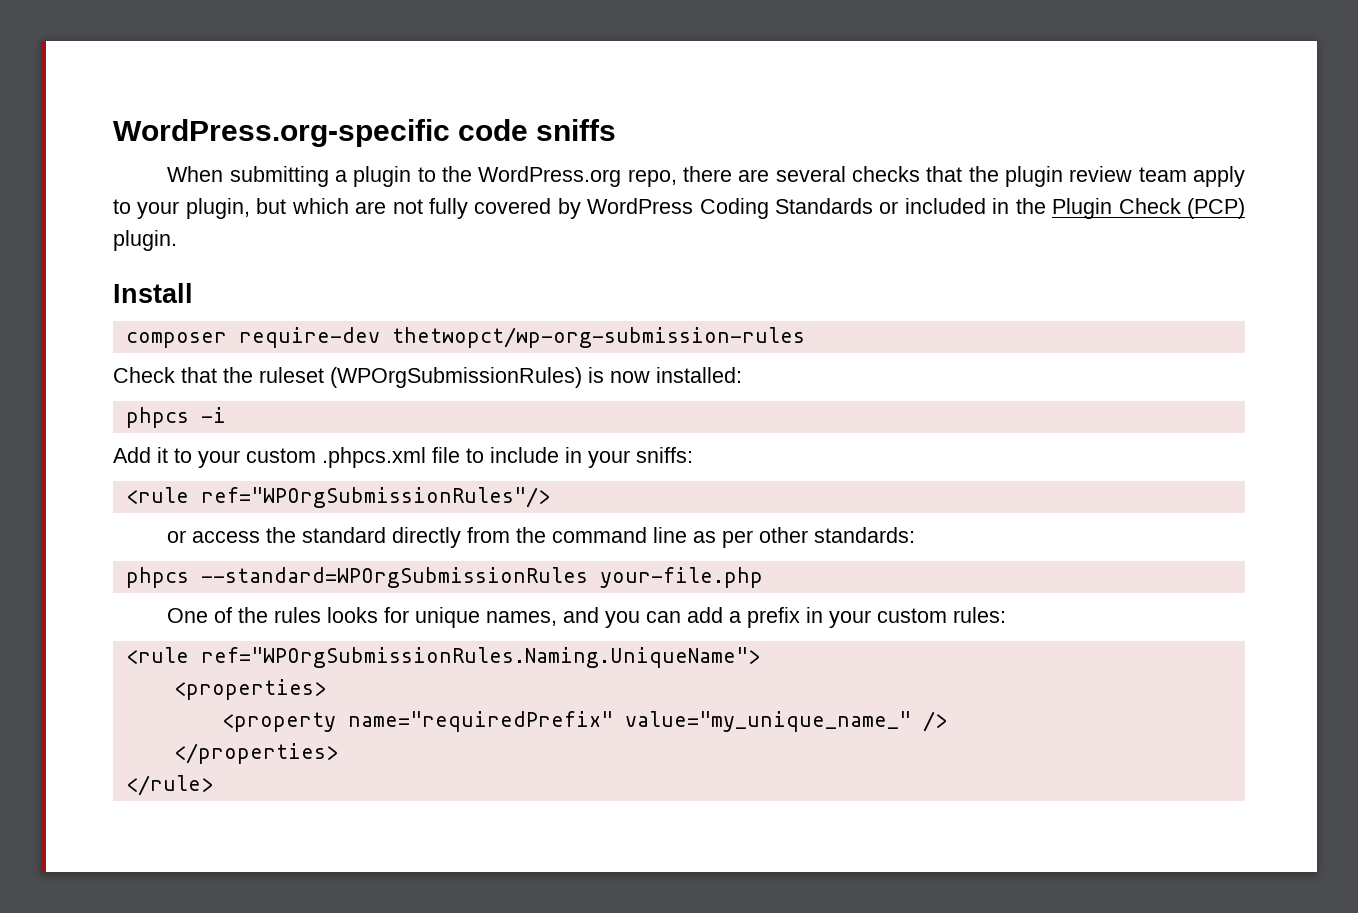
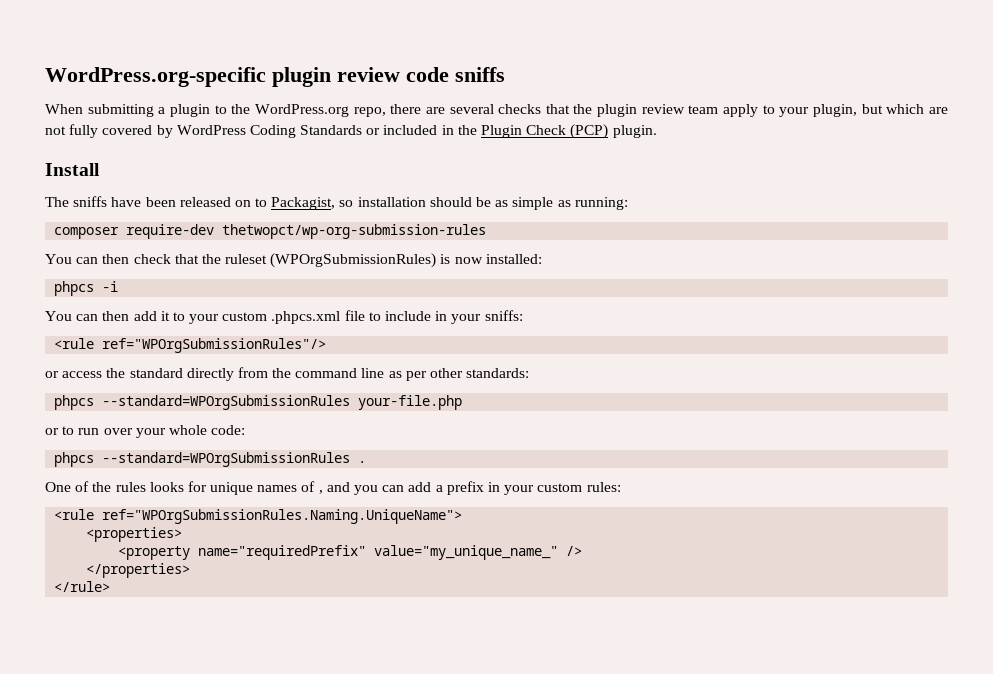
(450, 133) none -> [272,67,400,87] plugin review
(193, 293) none -> [45,196,628,210] // The sniffs have been released on to Packagist, so installation should be as simple as running:
[113,367,175,383] Check -> [45,254,171,264] You can then check
[113,447,151,463] Add -> [45,311,157,321] You can then add
(763, 577) none -> [45,425,246,438] [54,452,367,467] // or to run over your whole code: // phpcs --standard=WPOrgSubmissionRules .
[486,611,558,626] names, -> [257,481,323,494] names of ,

